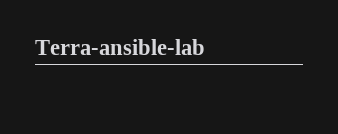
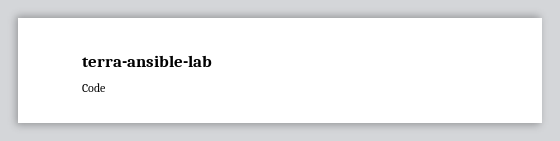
[35,39,205,55] Terra-ansible-lab -> [82,55,212,67] [82,83,106,92] terra-ansible-lab // Code

